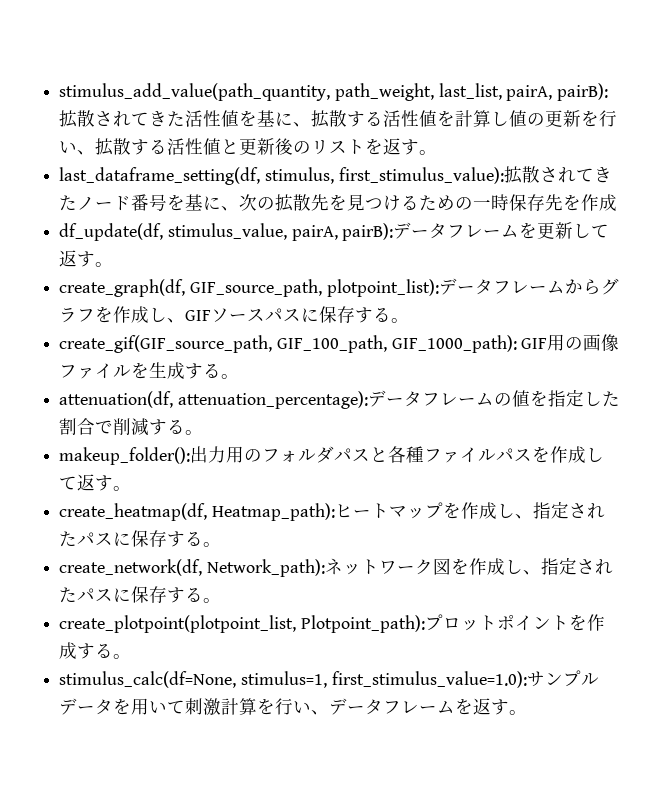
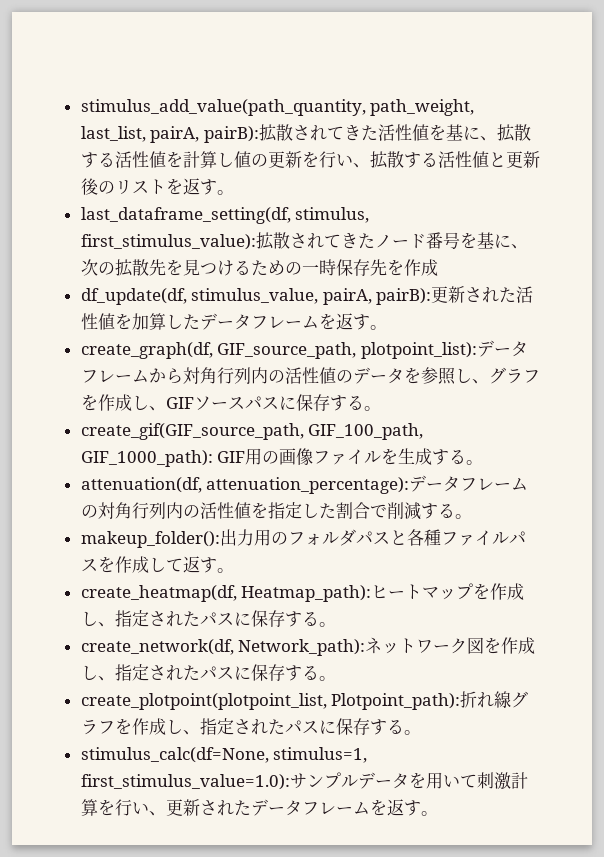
[393,222,610,239] データフレームを更新して -> [431,286,534,303] [80,313,336,330] 更新された活性値を加算したデータフレームを
(601, 287) none -> [182,367,489,385] 対角行列内の活性値のデータを参照し、
(512, 399) none -> [97,502,234,519] 対角行列内の活性
[424,614,605,631] [59,642,78,659] プロットポイントを作成 -> [460,691,529,708] [80,718,370,735] 折れ線グラフを作成し、指定されたパスに保存
(330, 712) none -> [165,799,251,816] 更新された

